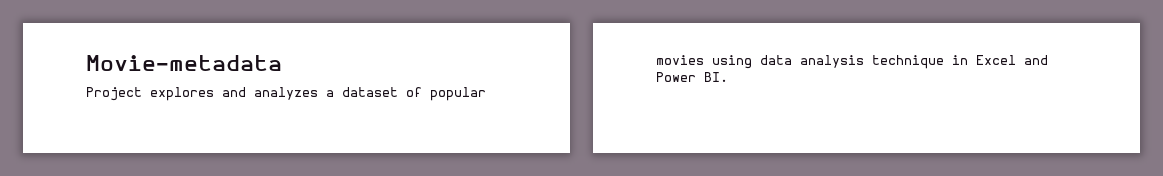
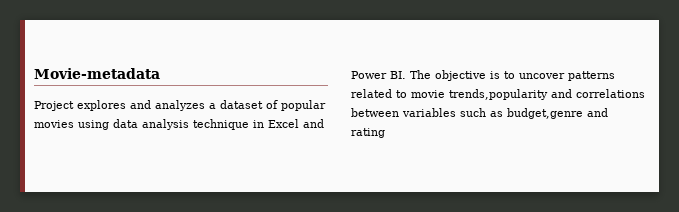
(728, 77) none -> [410,70,615,81] [351,89,645,100] [351,108,608,119] [351,128,385,138] The objective is to uncover patterns related to movie trends,popularity and correlations between variables such as budget,genre and rating

